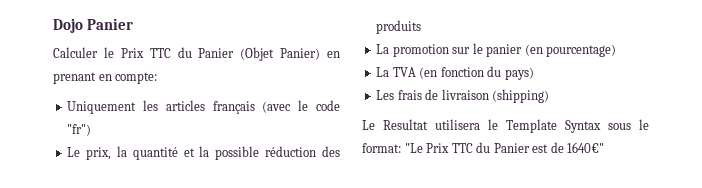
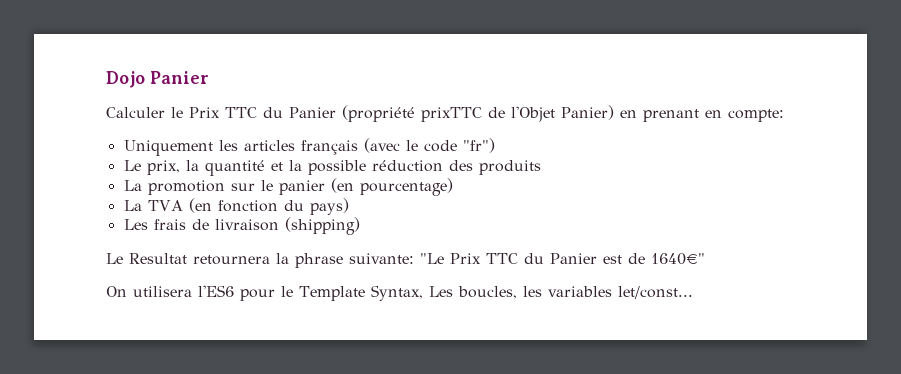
[240,47,275,61] (Objet -> [342,105,555,122] (propriété prixTTC de l'Objet
[435,119,649,133] [362,143,401,153] utilisera le Template Syntax sous le format: -> [193,253,414,268] retournera la phrase suivante:
(605, 147) none -> [106,285,693,301] // On utilisera l'ES6 pour le Template Syntax, Les boucles, les variables let/const...

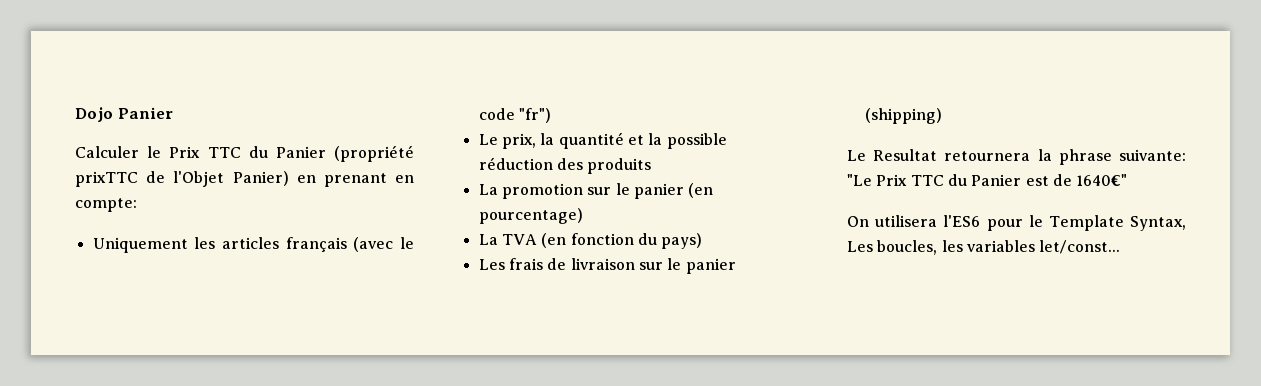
(279, 225) none -> [638,258,736,274] sur le panier

